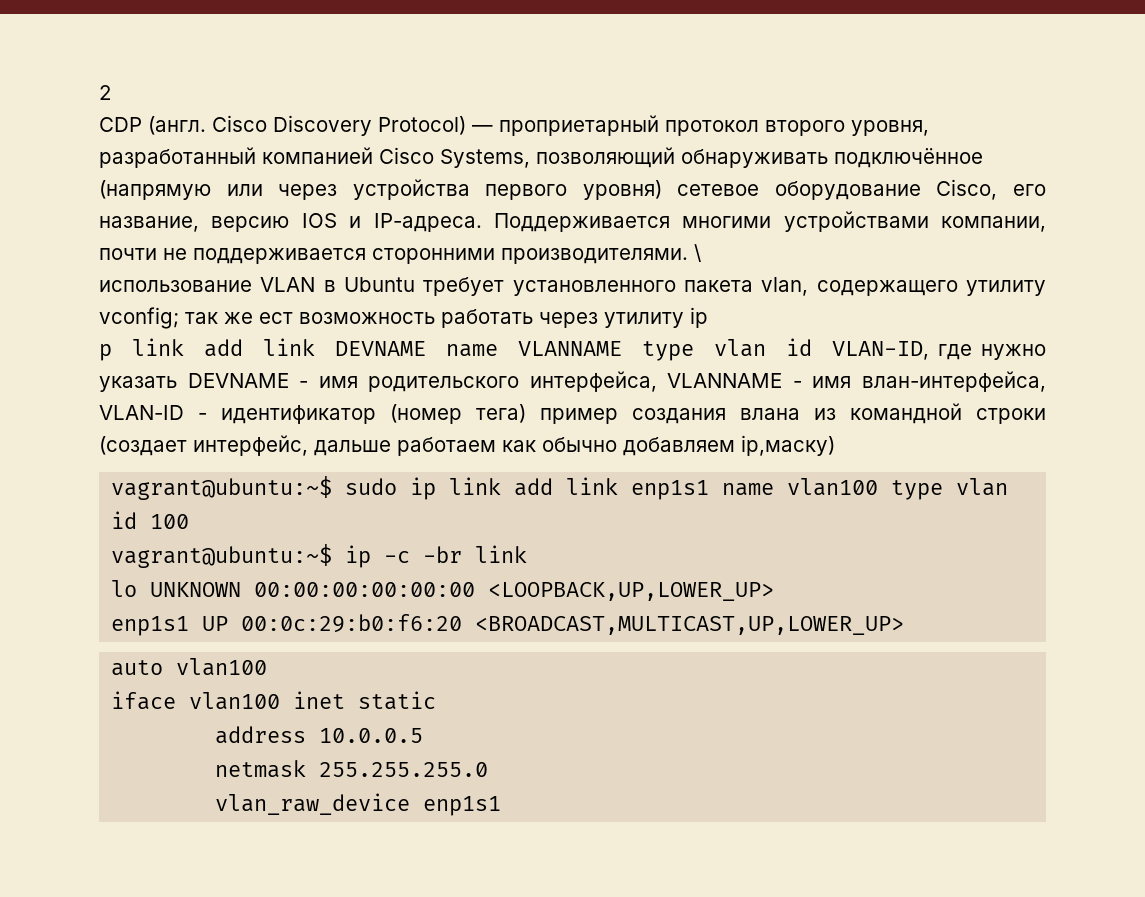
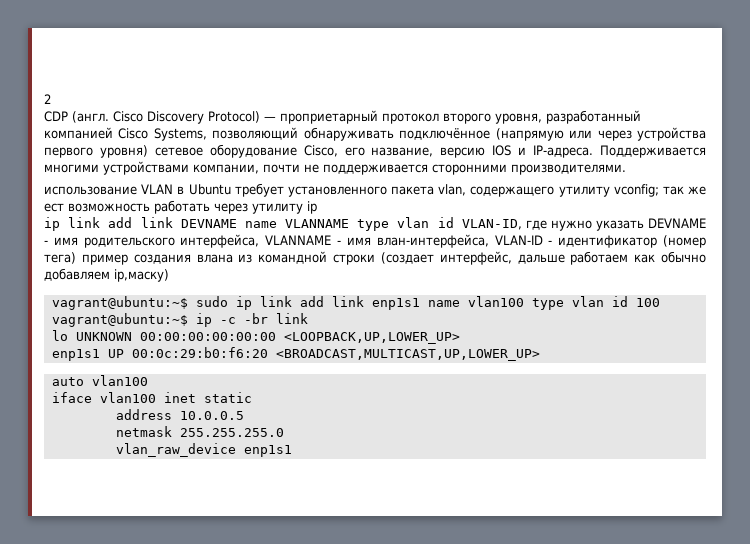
[694,244,701,262] \ -> (626, 169) none
[99,344,112,361] p -> [44,217,60,231] ip

